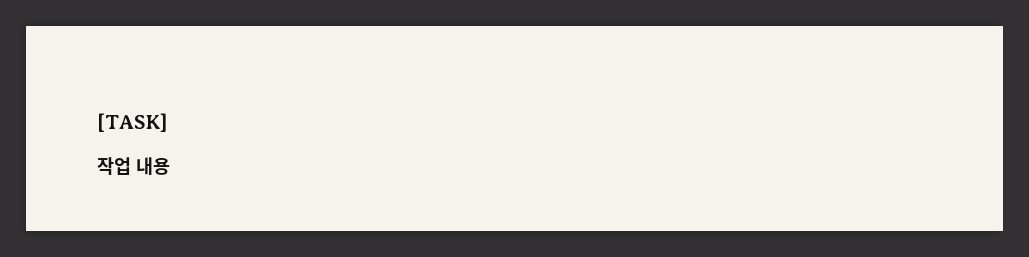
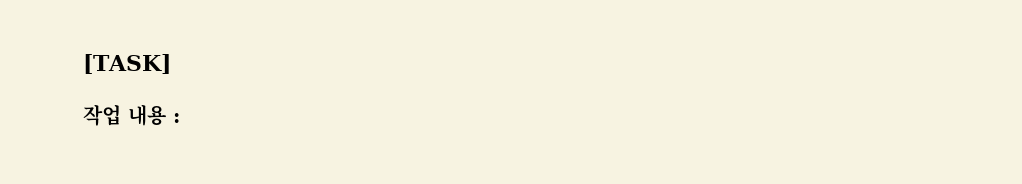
(170, 166) none -> [173,113,180,123] :

